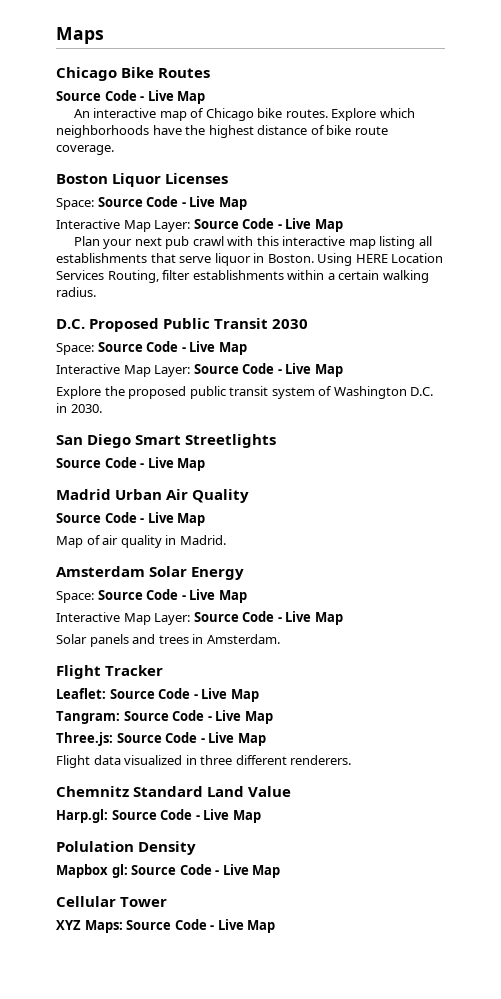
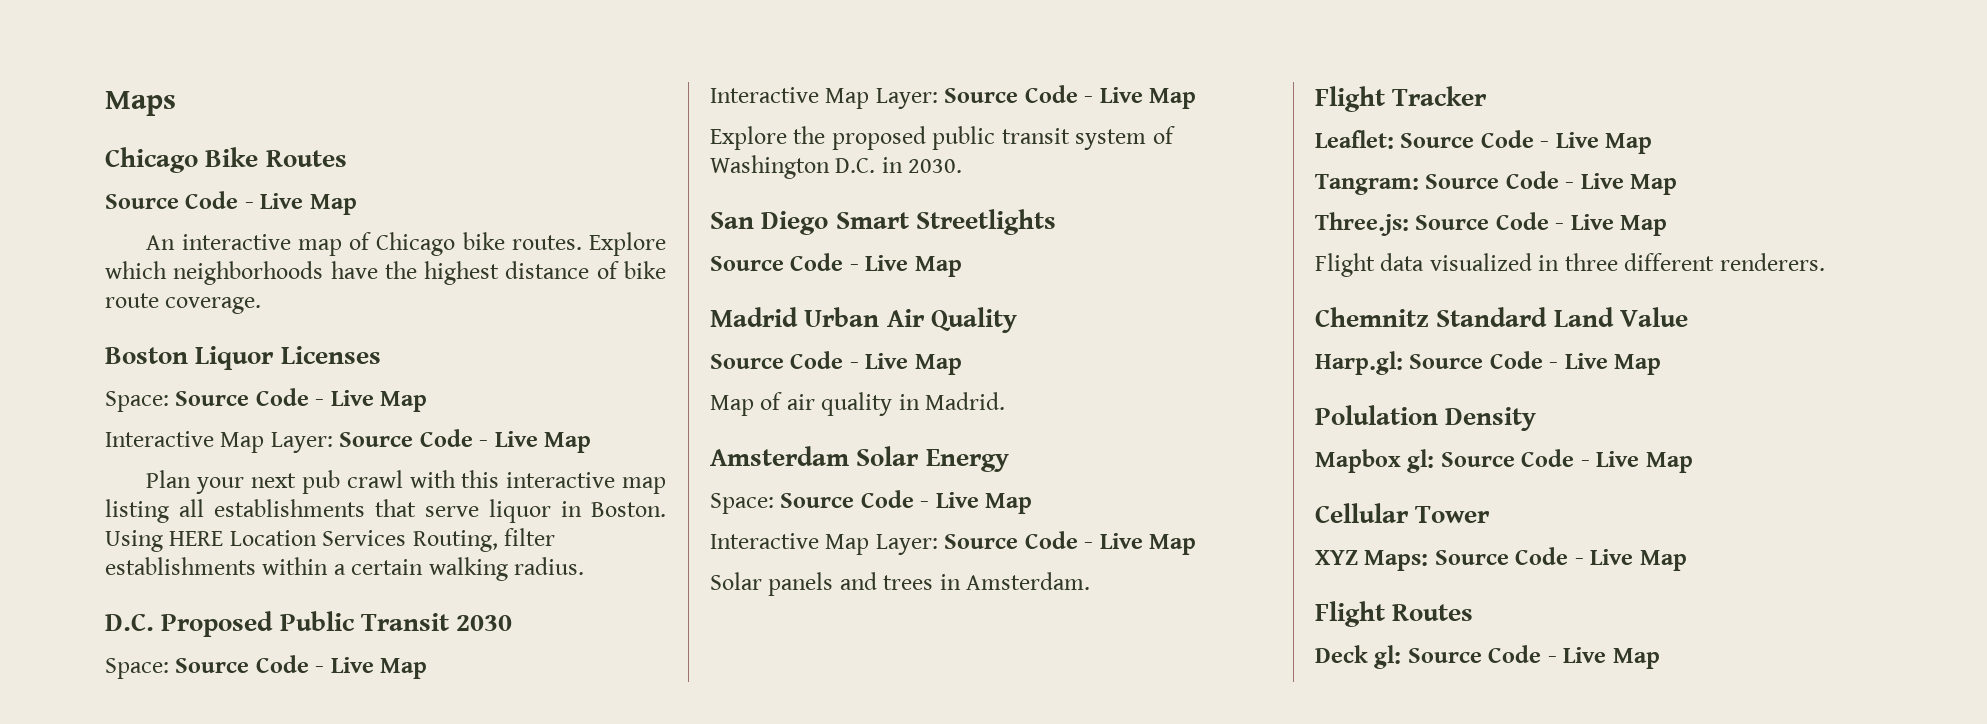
(276, 926) none -> [1315,601,1474,627] [1315,645,1660,669] // Flight Routes // Deck gl: Source Code - Live Map

